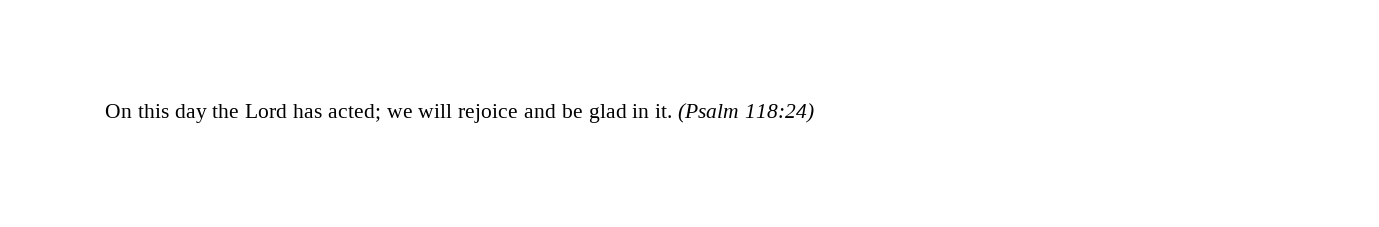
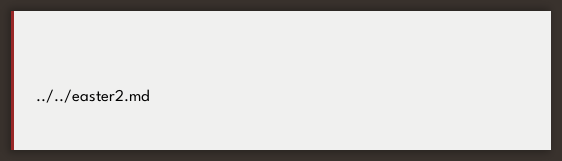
[105,103,814,123] On this day the Lord has acted; we will rejoice and be glad in it. (Psalm 118:24) -> [36,89,150,103] ../../easter2.md

